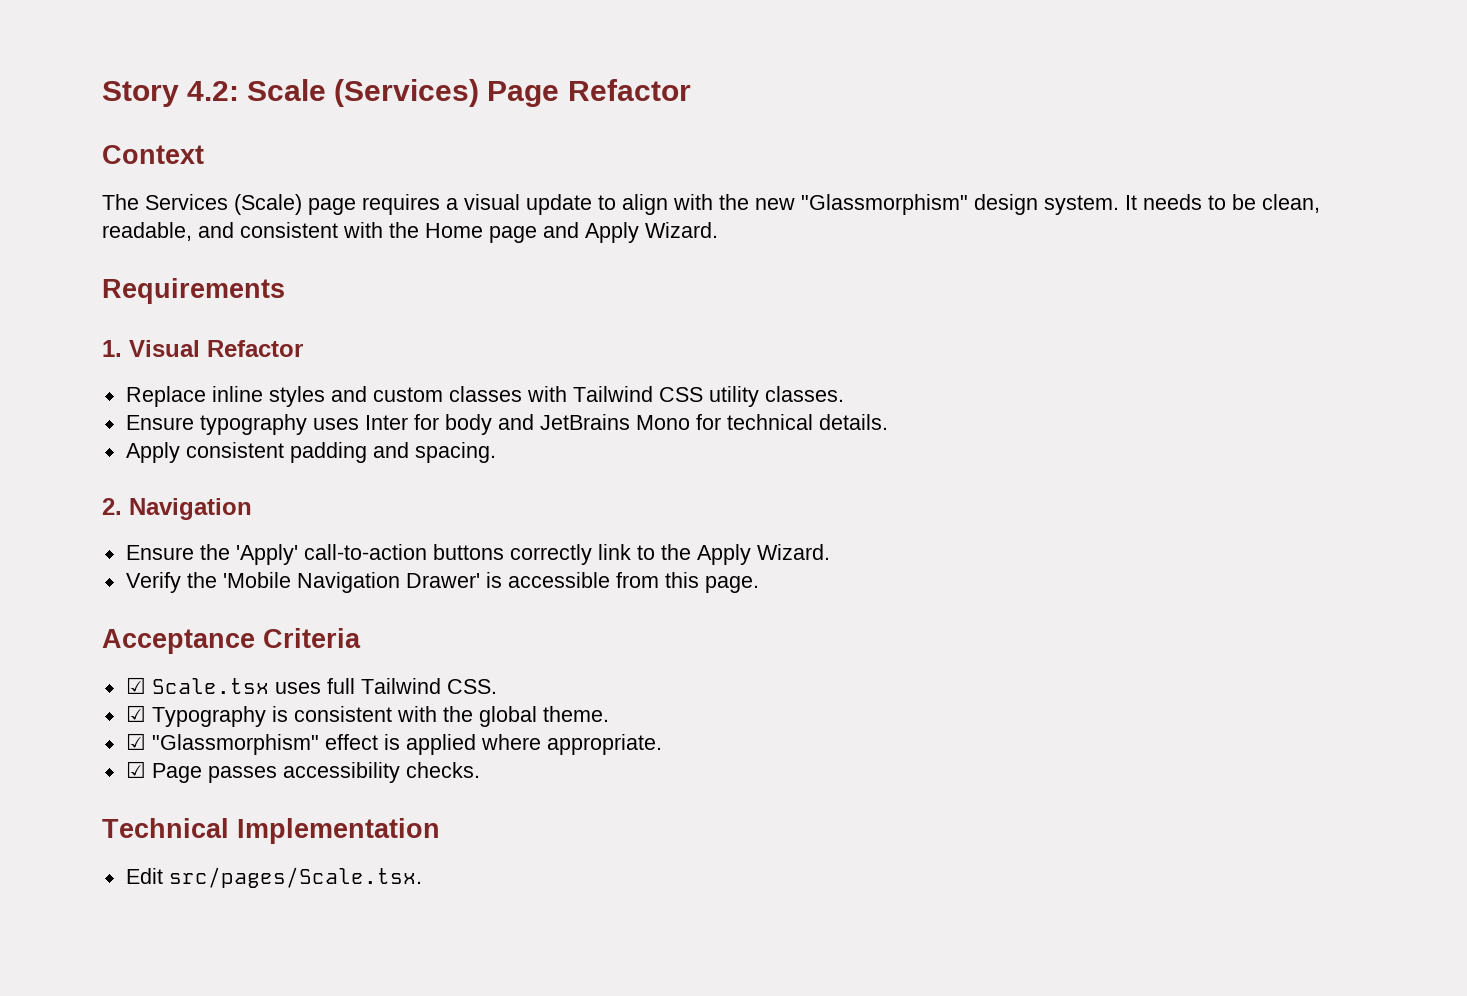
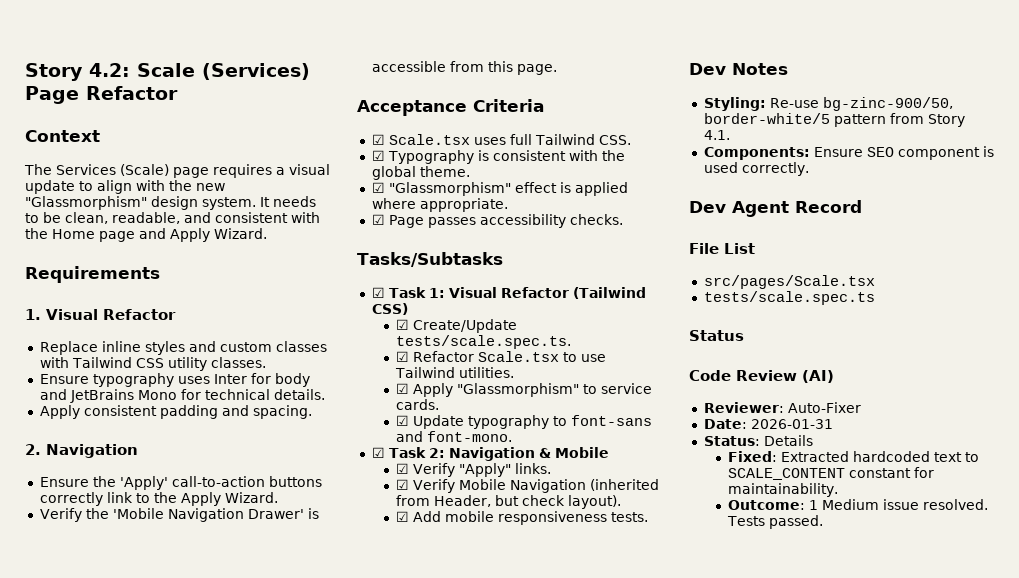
[102,818,440,844] [125,867,422,888] Technical Implementation // Edit src/pages/Scale.tsx. -> [357,252,503,267] [371,287,646,299] [371,303,408,315] [396,319,518,333] [396,335,572,349] [396,351,607,362] [395,367,515,378] [396,383,653,397] [396,399,440,410] [396,415,653,429] [396,431,513,442] [371,447,609,461] [396,463,552,477] [396,479,660,493] [396,495,622,509] [396,511,649,525] [689,63,788,75] [703,97,953,111] [703,113,965,127] [703,130,730,140] [703,146,994,160] [703,162,809,176] [689,200,862,217] [689,243,755,254] [703,275,875,289] [703,291,875,305] [689,330,744,341] [689,370,834,383] [703,402,861,413] [703,419,833,429] [703,435,813,446] [728,451,980,462] [728,467,935,480] [728,483,839,497] [728,499,989,510] [727,515,824,529] Tasks/Subtasks // ☑ Task 1: Visual Refactor (Tailwind CSS) // ☑ Create/Update tests/scale.spec.ts. // ☑ Refactor Scale.tsx to use Tailwind utilities. // ☑ Apply "Glassmorphism" to service cards. // ☑ Update typography to font-sans and font-mono. // ☑ Task 2: Navigation & Mobile // ☑ Verify "Apply" links. // ☑ Verify Mobile Navigation (inherited from Header, but check layout). // ☑ Add mobile responsiveness tests. // Dev Notes // Styling: Re-use bg-zinc-900/50, border-white/5 pattern from Story 4.1. // Components: Ensure SEO component is used correctly. // Dev Agent Record // File List // src/pages/Scale.tsx // tests/scale.spec.ts // Status // Code Review (AI) // Reviewer: Auto-Fixer // Date: 2026-01-31 // Status: Details // Fixed: Extracted hardcoded text to SCALE_CONTENT constant for maintainability. // Outcome: 1 Medium issue resolved. Tests passed.

